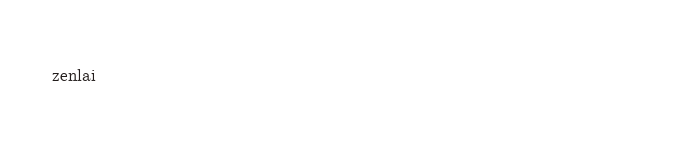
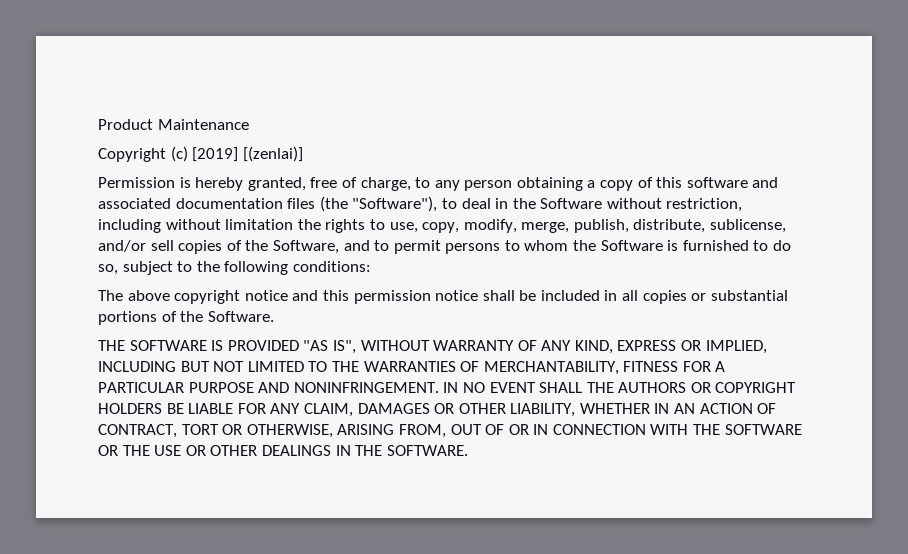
[52,69,96,81] zenlai -> [98,119,249,130] [98,146,303,162] [98,177,779,191] [98,196,743,212] [98,219,787,233] [98,240,792,254] [98,261,371,275] [98,290,788,304] [98,311,274,325] [98,340,767,354] [98,361,726,375] [98,382,797,393] [98,403,777,417] [98,424,802,438] [98,445,468,456] Product Maintenance // Copyright (c) [2019] [(zenlai)] // Permission is hereby granted, free of charge, to any person obtaining a copy of this software and associated documentation files (the "Software"), to deal in the Software without restriction, including without limitation the rights to use, copy, modify, merge, publish, distribute, sublicense, and/or sell copies of the Software, and to permit persons to whom the Software is furnished to do so, subject to the following conditions: // The above copyright notice and this permission notice shall be included in all copies or substantial portions of the Software. // THE SOFTWARE IS PROVIDED "AS IS", WITHOUT WARRANTY OF ANY KIND, EXPRESS OR IMPLIED, INCLUDING BUT NOT LIMITED TO THE WARRANTIES OF MERCHANTABILITY, FITNESS FOR A PARTICULAR PURPOSE AND NONINFRINGEMENT. IN NO EVENT SHALL THE AUTHORS OR COPYRIGHT HOLDERS BE LIABLE FOR ANY CLAIM, DAMAGES OR OTHER LIABILITY, WHETHER IN AN ACTION OF CONTRACT, TORT OR OTHERWISE, ARISING FROM, OUT OF OR IN CONNECTION WITH THE SOFTWARE OR THE USE OR OTHER DEALINGS IN THE SOFTWARE.

